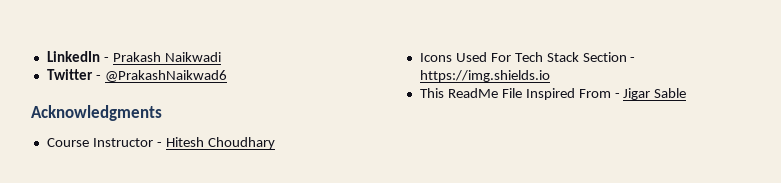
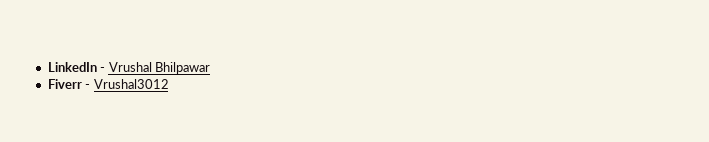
[112,52,221,62] [46,69,227,82] [31,105,162,121] [46,137,275,149] [419,52,636,62] [419,70,550,82] [419,88,687,100] Prakash Naikwadi // Twitter - @PrakashNaikwad6 // Acknowledgments // Course Instructor - Hitesh Choudhary // Icons Used For Tech Stack Section - https://img.shields.io // This ReadMe File Inspired From - Jigar Sable -> [108,62,210,74] [47,79,169,89] Vrushal Bhilpawar // Fiverr - Vrushal3012

